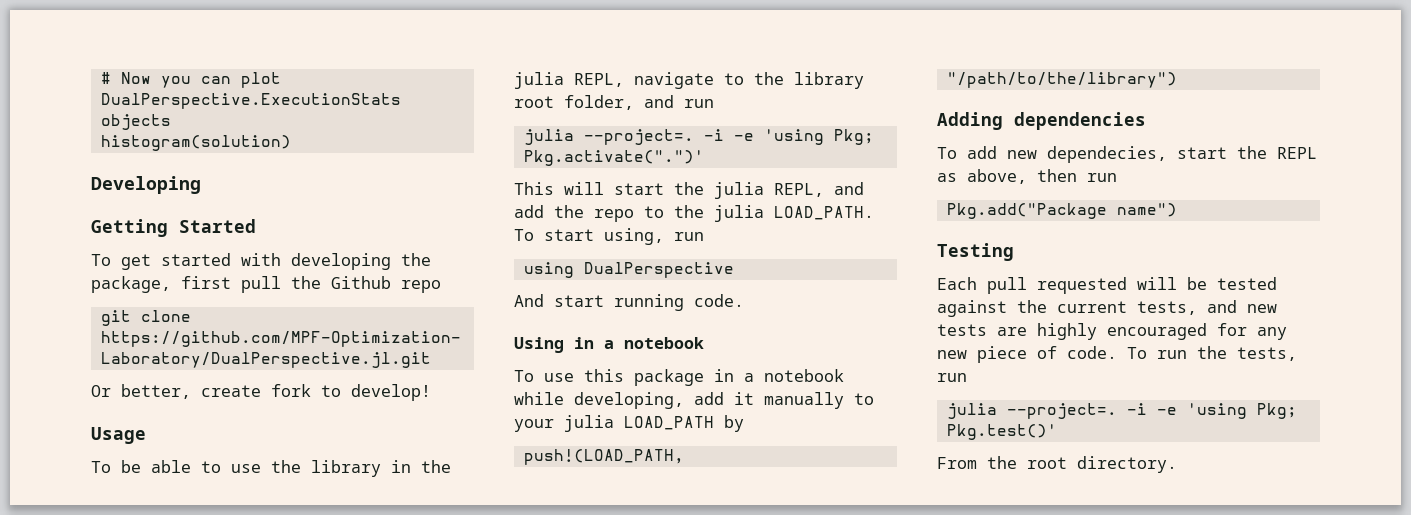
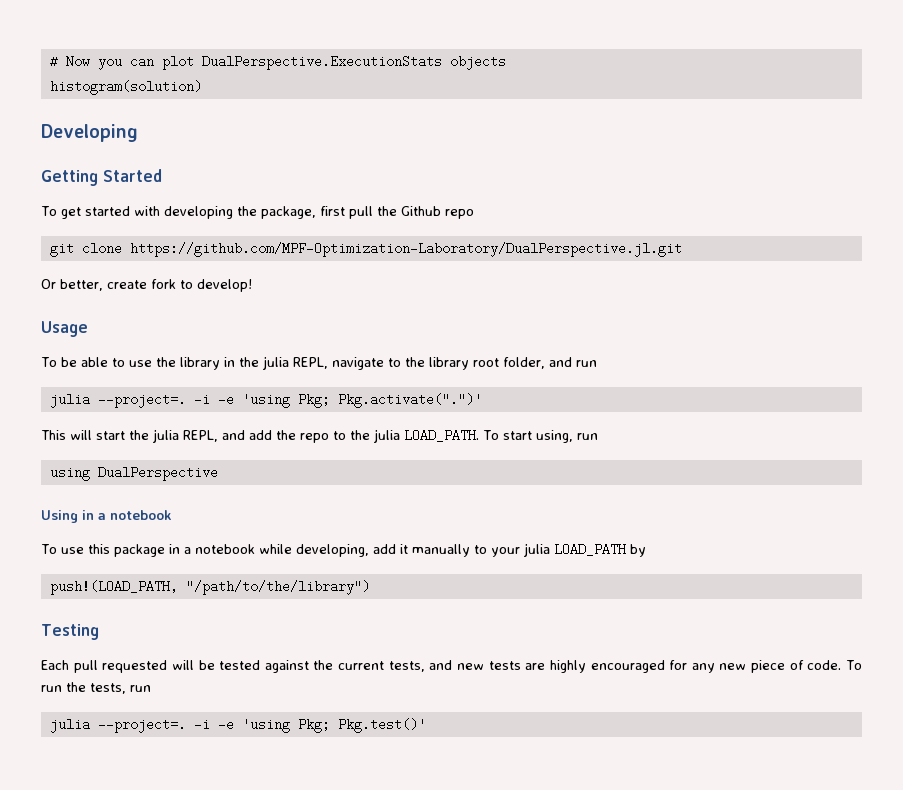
[514,294,744,311] // And start running code. -> (218, 473) none
[937,112,1146,130] [937,146,1317,163] [937,169,1117,184] [946,203,1177,219] // Adding dependencies // To add new dependecies, start the REPL as above, then run // Pkg.add("Package name") -> (370, 587) none
[937,456,1177,473] // From the root directory. -> (426, 725) none

